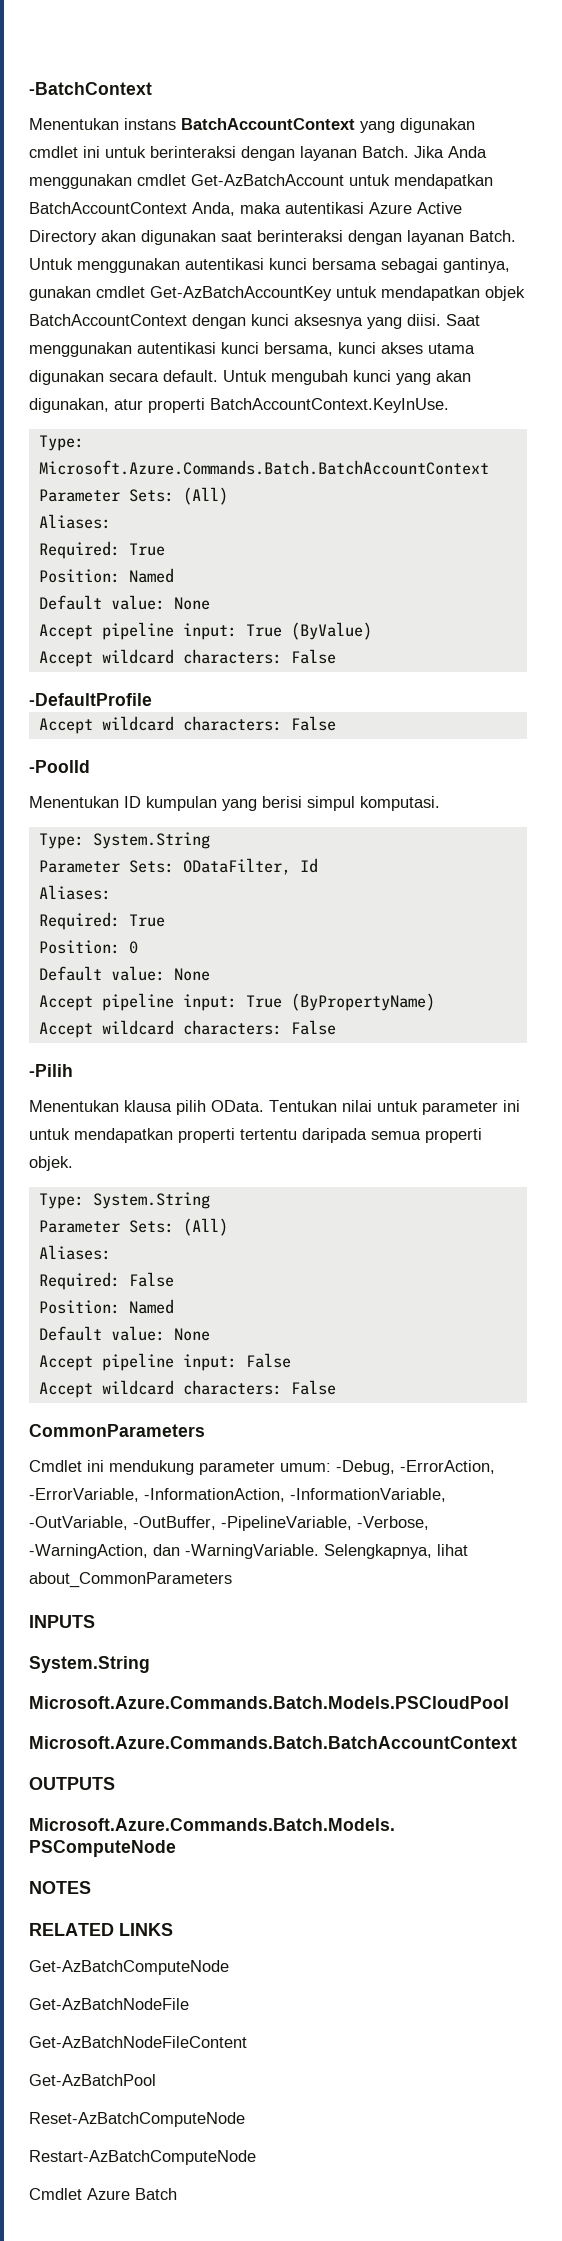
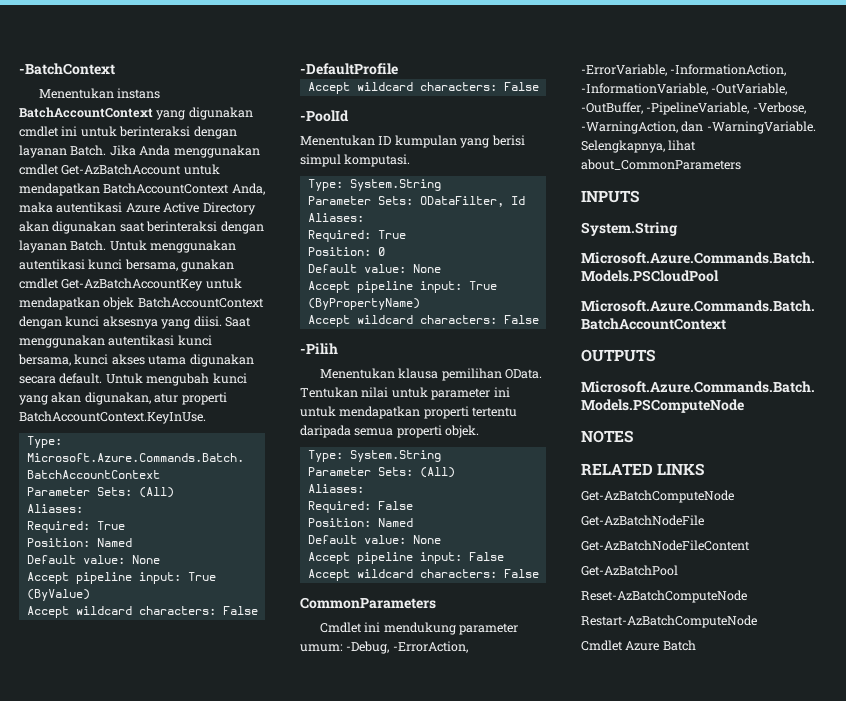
[312,258,510,273] bersama sebagai gantinya, -> [124,259,178,271] bersama,
[176,1100,206,1115] pilih -> [441,368,502,381] pemilihan

